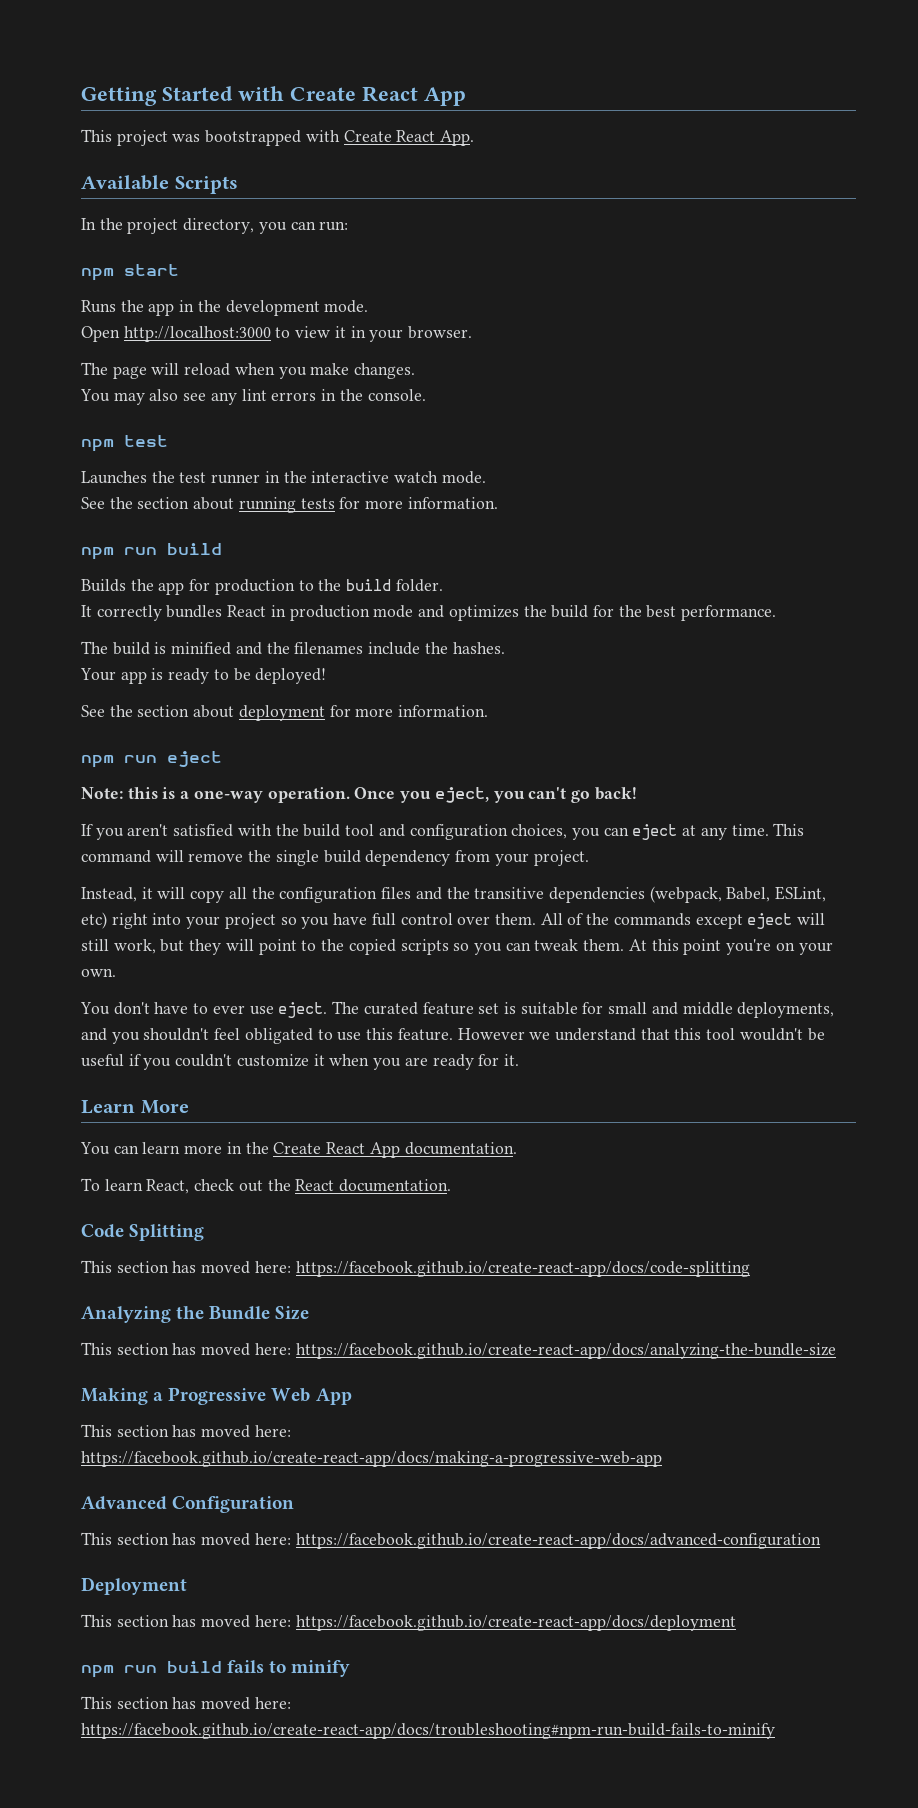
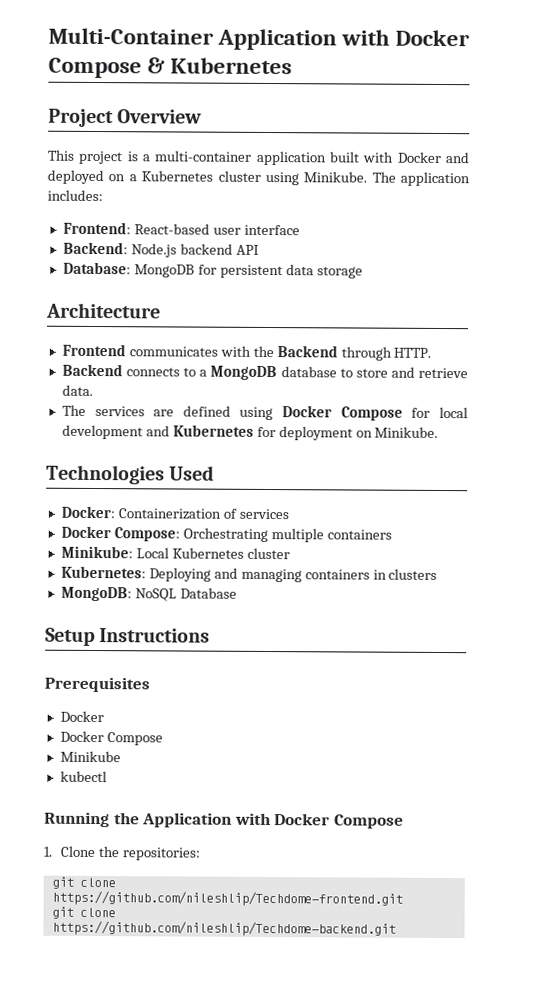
[81,86,466,106] [81,129,475,146] [81,175,238,194] [81,218,349,234] [81,264,179,281] [81,300,369,316] [81,326,473,342] [81,362,416,379] [80,389,426,405] [81,435,168,452] [81,471,486,484] [81,497,498,513] [81,543,222,560] [81,579,443,595] [81,605,777,621] [81,641,505,655] [80,668,327,684] [81,705,489,721] [81,751,222,768] [81,787,637,803] [81,823,805,840] [81,850,589,866] [81,886,827,903] [81,912,826,929] [81,939,833,955] [81,968,116,977] [80,1001,835,1018] [81,1028,825,1044] [81,1054,519,1070] [81,1100,189,1114] [80,1142,517,1158] [81,1178,452,1194] [81,1224,205,1241] [81,1260,750,1277] [81,1306,310,1323] [81,1342,836,1359] [81,1387,352,1405] [81,1424,291,1438] [81,1451,662,1467] [81,1496,295,1513] [81,1532,821,1549] [81,1577,187,1595] [81,1614,736,1631] [81,1660,351,1678] [81,1696,291,1710] [81,1723,775,1739] Getting Started with Create React App // This project was bootstrapped with Create React App. // Available Scripts // In the project directory, you can run: // npm start // Runs the app in the development mode. // Open http://localhost:3000 to view it in your browser. // The page will reload when you make changes. // You may also see any lint errors in the console. // npm test // Launches the test runner in the interactive watch mode. // See the section about running tests for more information. // npm run build // Builds the app for production to the build folder. // It correctly bundles React in production mode and optimizes the build for the best performance. // The build is minified and the filenames include the hashes. // Your app is ready to be deployed! // See the section about deployment for more information. // npm run eject // Note: this is a one-way operation. Once you eject, you can't go back! // If you aren't satisfied with the build tool and configuration choices, you can eject at any time. This command will remove the single build dependency from your project. // Instead, it will copy all the configuration files and the transitive dependencies (webpack, Babel, ESLint, etc) right into your project so you have full control over them. All of the commands except eject will still work, but they will point to the copied scripts so you can tweak them. At this point you're on your own. // You don't have to ever use eject. The curated feature set is suitable for small and middle deployments, and you shouldn't feel obligated to use this feature. However we understand that this tool wouldn't be useful if you couldn't customize it when you are ready for it. // Learn More // You can learn more in the Create React App documentation. // To learn React, check out the React documentation. // Code Splitting // This section has moved here: https://facebook.github.io/create-react-app/docs/code-splitting // Analyzing the Bundle Size // This section has moved here: https://facebook.github.io/create-react-app/docs/analyzing-the-bundle-size // Making a Progressive Web App // This section has moved here: https://facebook.github.io/create-react-app/docs/making-a-progressive-web-app // Advanced Configuration // This section has moved here: https://facebook.github.io/create-react-app/docs/advanced-configuration // Deployment // This section has moved here: https://facebook.github.io/create-react-app/docs/deployment // npm run build fails to minify // This section has moved here: https://facebook.github.io/create-react-app/docs/troubleshooting#npm-run-build-fails-to-minify -> [48,27,471,51] [48,57,293,79] [48,108,203,128] [47,149,470,166] [47,169,470,187] [47,189,103,202] [62,221,300,236] [62,241,259,258] [62,261,363,279] [46,302,161,319] [61,343,432,361] [61,363,469,381] [61,384,93,396] [61,404,469,421] [61,424,439,441] [46,464,215,485] [60,505,289,520] [60,525,392,543] [60,545,290,560] [60,565,438,583] [60,586,237,602] [45,627,211,647] [44,676,150,693] [59,710,104,723] [59,730,163,746] [59,750,121,763] [59,770,107,783] [44,811,404,829] [43,845,202,861] [51,876,116,889] [51,890,403,907] [51,906,116,919] [51,920,396,937] Multi-Container Application with Docker Compose & Kubernetes // Project Overview // This project is a multi-container application built with Docker and deployed on a Kubernetes cluster using Minikube. The application includes: // Frontend: React-based user interface // Backend: Node.js backend API // Database: MongoDB for persistent data storage // Architecture // Frontend communicates with the Backend through HTTP. // Backend connects to a MongoDB database to store and retrieve data. // The services are defined using Docker Compose for local development and Kubernetes for deployment on Minikube. // Technologies Used // Docker: Containerization of services // Docker Compose: Orchestrating multiple containers // Minikube: Local Kubernetes cluster // Kubernetes: Deploying and managing containers in clusters // MongoDB: NoSQL Database // Setup Instructions // Prerequisites // Docker // Docker Compose // Minikube // kubectl // Running the Application with Docker Compose // 1. Clone the repositories: // git clone https://github.com/nileshlip/Techdome-frontend.git // git clone https://github.com/nileshlip/Techdome-backend.git

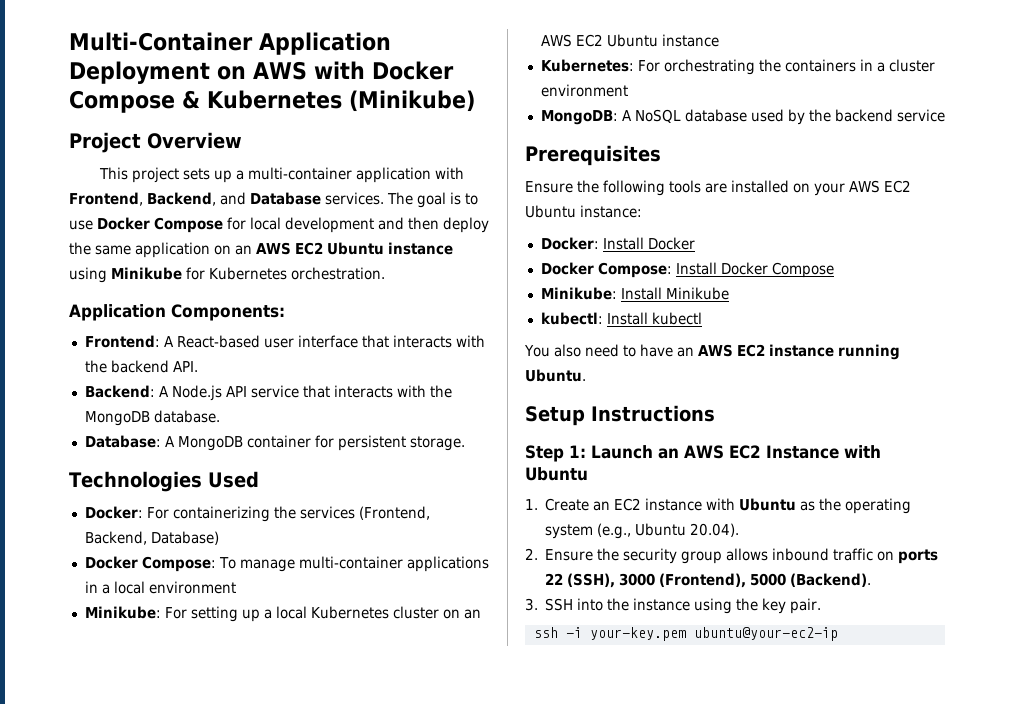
(338, 39) none -> [69,61,307,84] Deployment on AWS
(293, 66) none -> [349,90,475,112] (Minikube)
[126,151,139,162] is -> [183,168,233,183] sets up
[328,151,470,164] [47,169,470,187] [47,189,103,202] [62,221,300,236] [62,241,259,258] [62,261,363,279] [46,302,161,319] [61,343,432,361] [61,363,469,381] [61,384,93,396] [61,404,274,421] built with Docker and deployed on a Kubernetes cluster using Minikube. The application includes: // Frontend: React-based user interface // Backend: Node.js backend API // Database: MongoDB for persistent data storage // Architecture // Frontend communicates with the Backend through HTTP. // Backend connects to a MongoDB database to store and retrieve data. // The services are defined using -> [435,167,465,179] [69,192,478,208] [69,220,93,230] with Frontend, Backend, and Database services. The goal is to use
[172,424,439,441] [46,464,215,485] [60,505,289,520] [60,525,392,543] [60,545,290,560] [60,565,438,583] [60,586,237,602] [45,627,211,647] [44,676,150,693] [59,710,104,723] [59,730,163,746] [59,750,121,763] [59,770,107,783] [44,811,404,829] [43,845,202,861] [51,876,116,889] [51,890,403,907] [51,906,116,919] [51,920,396,937] Kubernetes for deployment on Minikube. // Technologies Used // Docker: Containerization of services // Docker Compose: Orchestrating multiple containers // Minikube: Local Kubernetes cluster // Kubernetes: Deploying and managing containers in clusters // MongoDB: NoSQL Database // Setup Instructions // Prerequisites // Docker // Docker Compose // Minikube // kubectl // Running the Application with Docker Compose // 1. Clone the repositories: // git clone https://github.com/nileshlip/Techdome-frontend.git // git clone https://github.com/nileshlip/Techdome-backend.git -> [408,217,489,233] [69,242,453,258] [69,267,385,283] [69,304,285,321] [84,335,485,348] [84,360,198,373] [84,385,452,401] [84,410,220,426] [84,435,465,451] [69,471,259,492] [84,506,430,522] [84,531,219,545] [84,556,489,572] [84,581,236,594] [84,606,481,622] [540,34,719,47] [540,59,935,75] [540,84,628,97] [540,109,945,125] [525,145,661,166] [525,180,911,196] [525,205,642,218] [540,237,695,250] [540,262,834,278] [540,287,729,300] [540,312,702,325] [524,344,900,360] [525,369,586,382] [525,405,715,426] [525,445,881,462] [525,467,588,481] [525,498,912,514] [545,523,740,539] [525,548,939,564] [545,573,872,588] [525,598,822,614] [533,627,838,641] then deploy the same application on an AWS EC2 Ubuntu instance using Minikube for Kubernetes orchestration. // Application Components: // Frontend: A React-based user interface that interacts with the backend API. // Backend: A Node.js API service that interacts with the MongoDB database. // Database: A MongoDB container for persistent storage. // Technologies Used // Docker: For containerizing the services (Frontend, Backend, Database) // Docker Compose: To manage multi-container applications in a local environment // Minikube: For setting up a local Kubernetes cluster on an AWS EC2 Ubuntu instance // Kubernetes: For orchestrating the containers in a cluster environment // MongoDB: A NoSQL database used by the backend service // Prerequisites // Ensure the following tools are installed on your AWS EC2 Ubuntu instance: // Docker: Install Docker // Docker Compose: Install Docker Compose // Minikube: Install Minikube // kubectl: Install kubectl // You also need to have an AWS EC2 instance running Ubuntu. // Setup Instructions // Step 1: Launch an AWS EC2 Instance with Ubuntu // 1. Create an EC2 instance with Ubuntu as the operating system (e.g., Ubuntu 20.04). // 2. Ensure the security group allows inbound traffic on ports 22 (SSH), 3000 (Frontend), 5000 (Backend). // 3. SSH into the instance using the key pair. // ssh -i your-key.pem ubuntu@your-ec2-ip

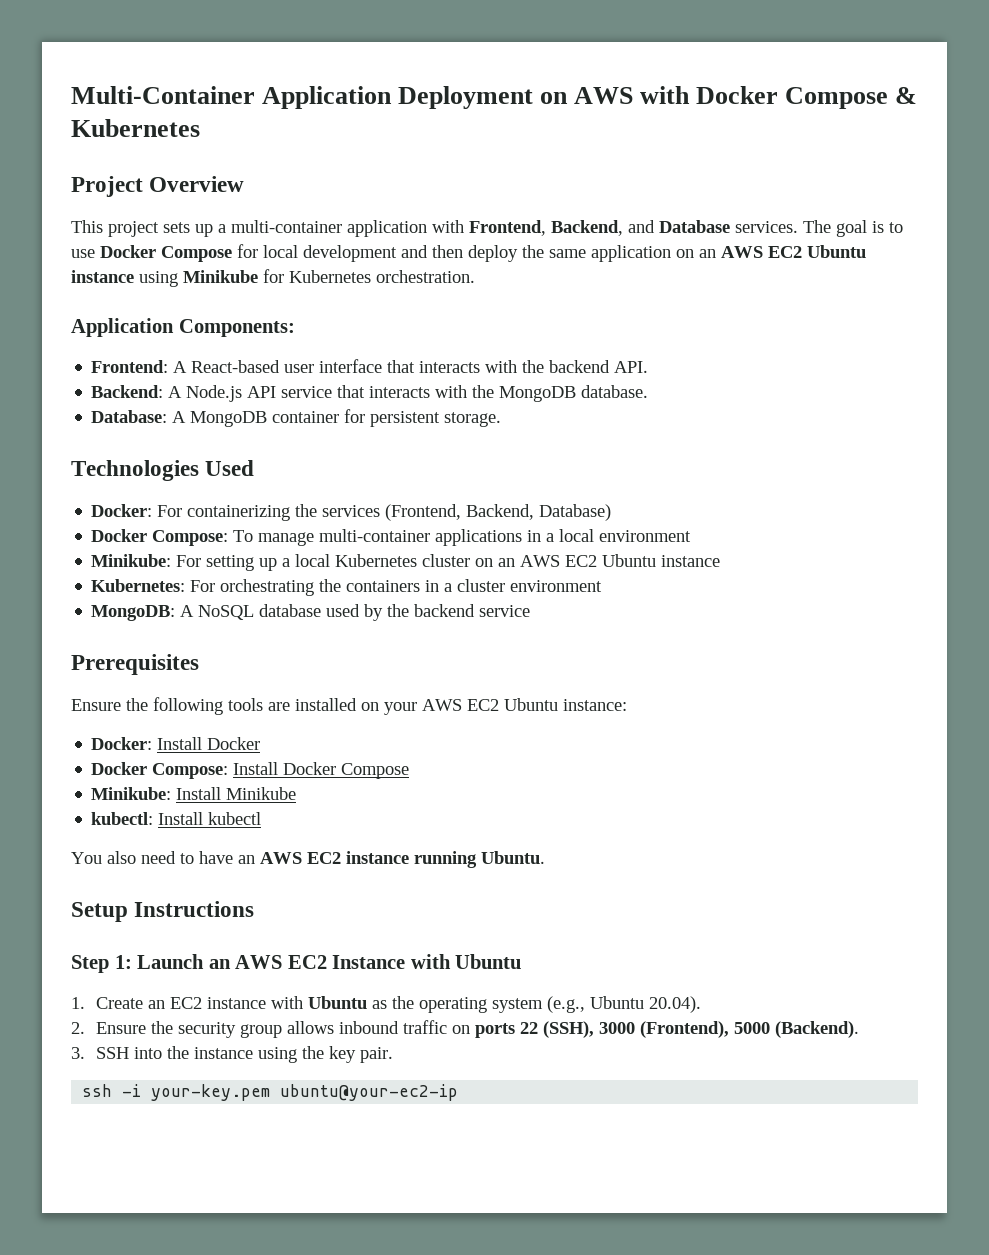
[349,90,475,112] (Minikube) -> (200, 128) none

